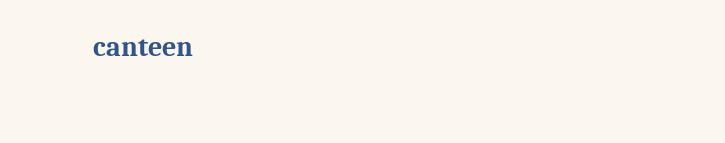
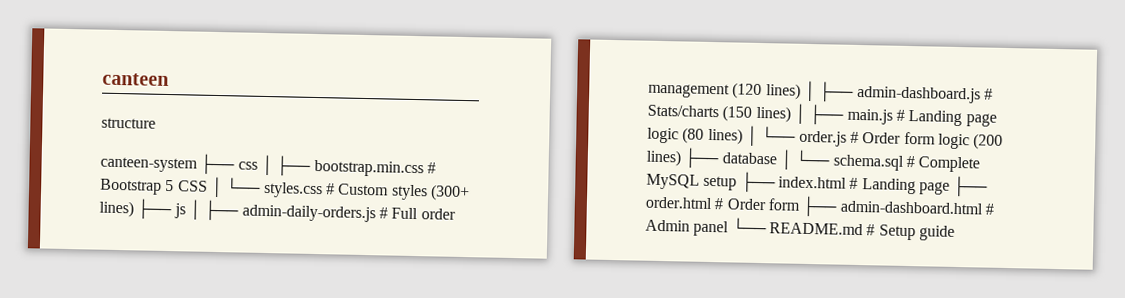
(193, 47) none -> [101,117,156,129] [100,153,436,178] [100,176,470,202] [99,198,456,223] [648,80,993,104] [647,103,997,127] [647,125,1004,150] [646,147,981,173] [646,171,989,198] [645,195,994,218] [645,217,955,241] // structure // canteen-system ├── css │ ├── bootstrap.min.css # Bootstrap 5 CSS │ └── styles.css # Custom styles (300+ lines) ├── js │ ├── admin-daily-orders.js # Full order management (120 lines) │ ├── admin-dashboard.js # Stats/charts (150 lines) │ ├── main.js # Landing page logic (80 lines) │ └── order.js # Order form logic (200 lines) ├── database │ └── schema.sql # Complete MySQL setup ├── index.html # Landing page ├── order.html # Order form ├── admin-dashboard.html # Admin panel └── README.md # Setup guide

